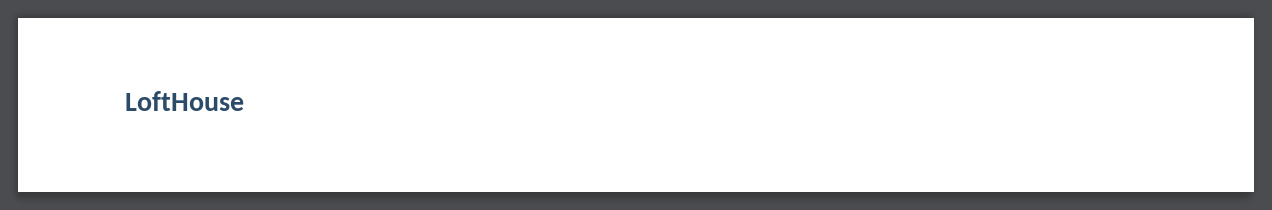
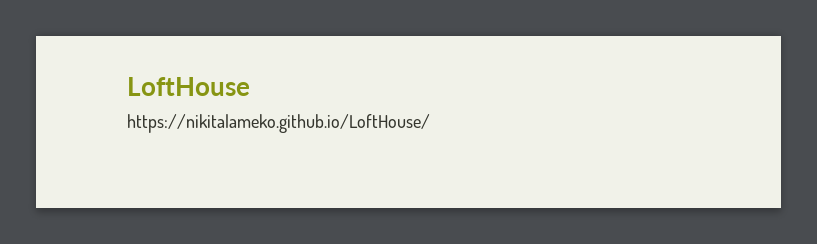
(244, 101) none -> [127,114,430,133] // https://nikitalameko.github.io/LoftHouse/

